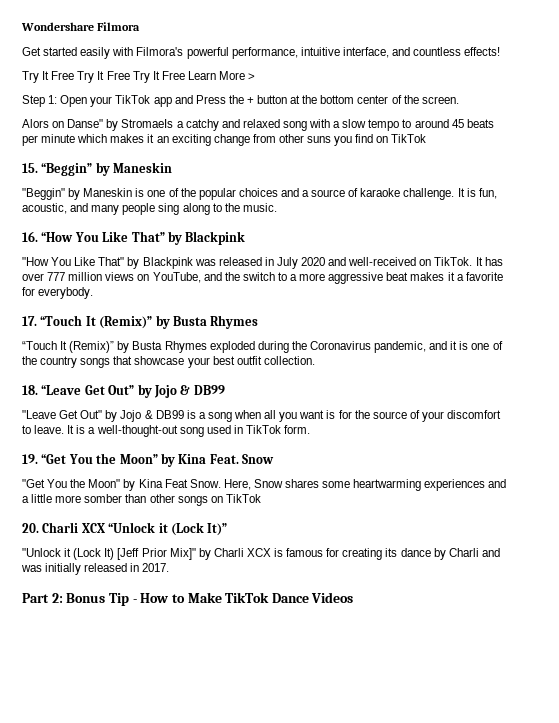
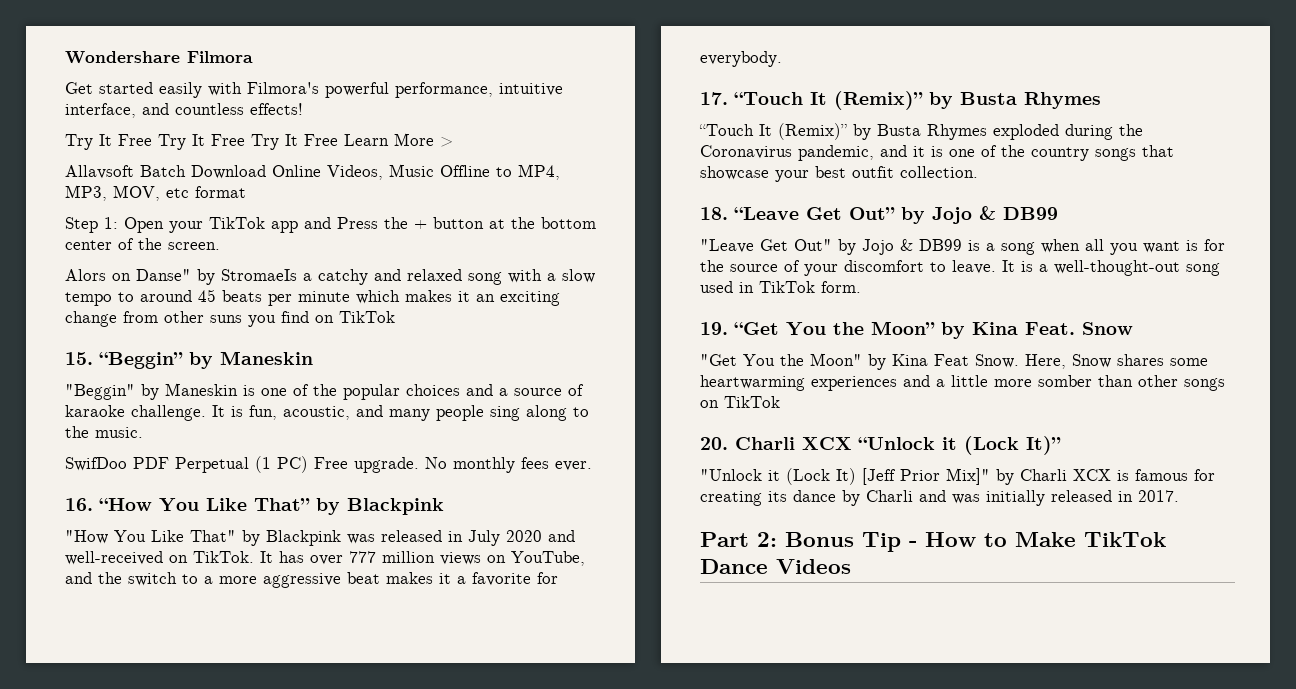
(256, 76) none -> [65,164,560,180] [65,185,246,201] // Allavsoft Batch Download Online Videos, Music Offline to MP4, MP3, MOV, etc format
(277, 207) none -> [65,456,592,473] // SwifDoo PDF Perpetual (1 PC) Free upgrade. No monthly fees ever.

